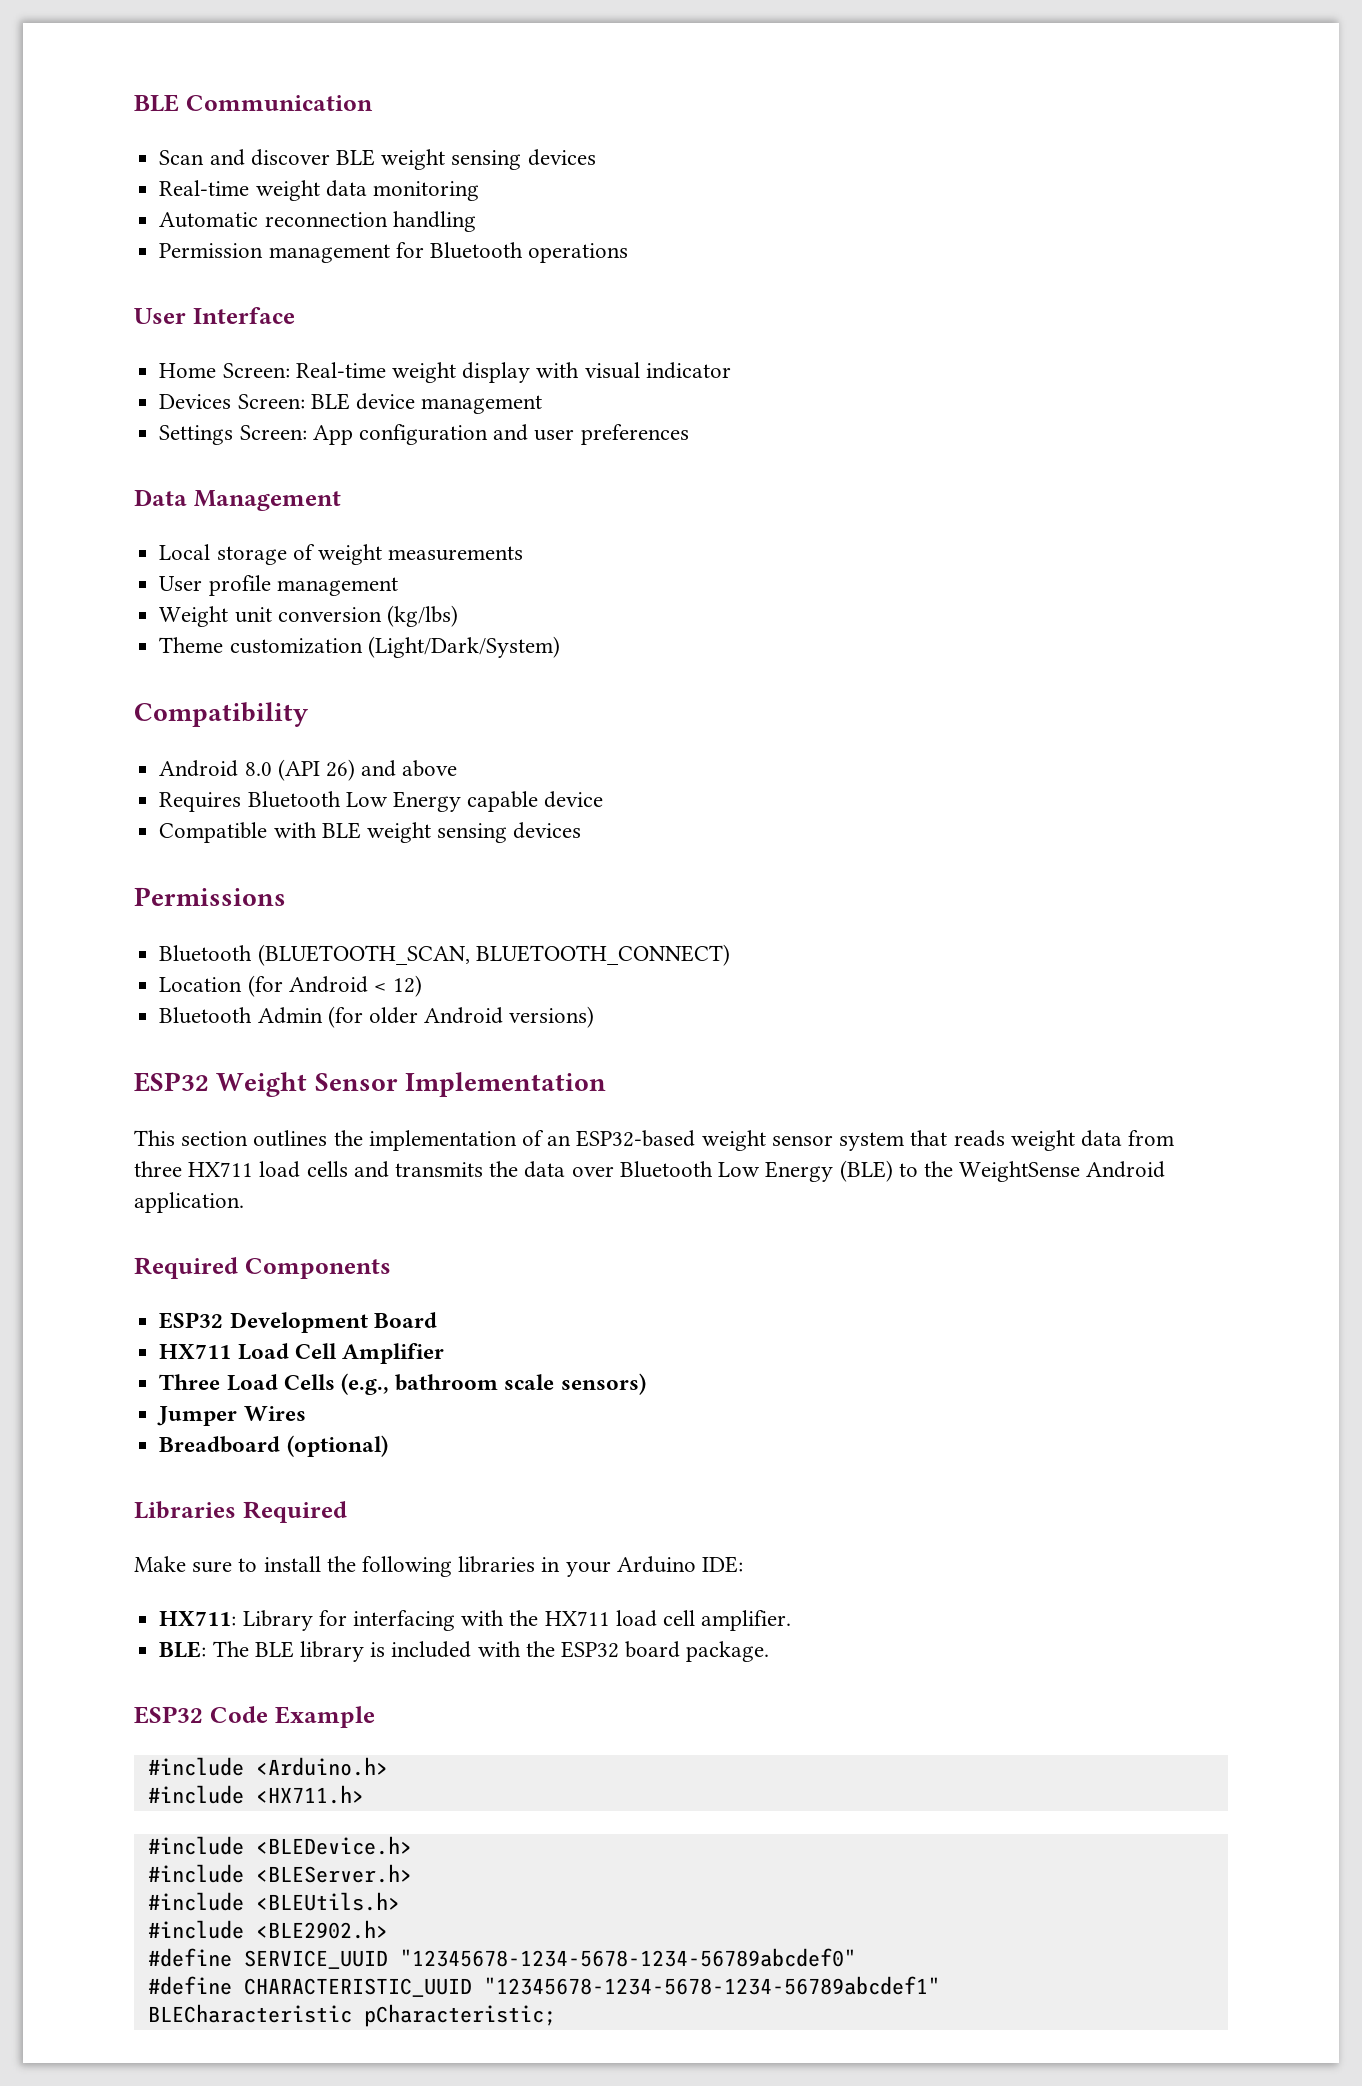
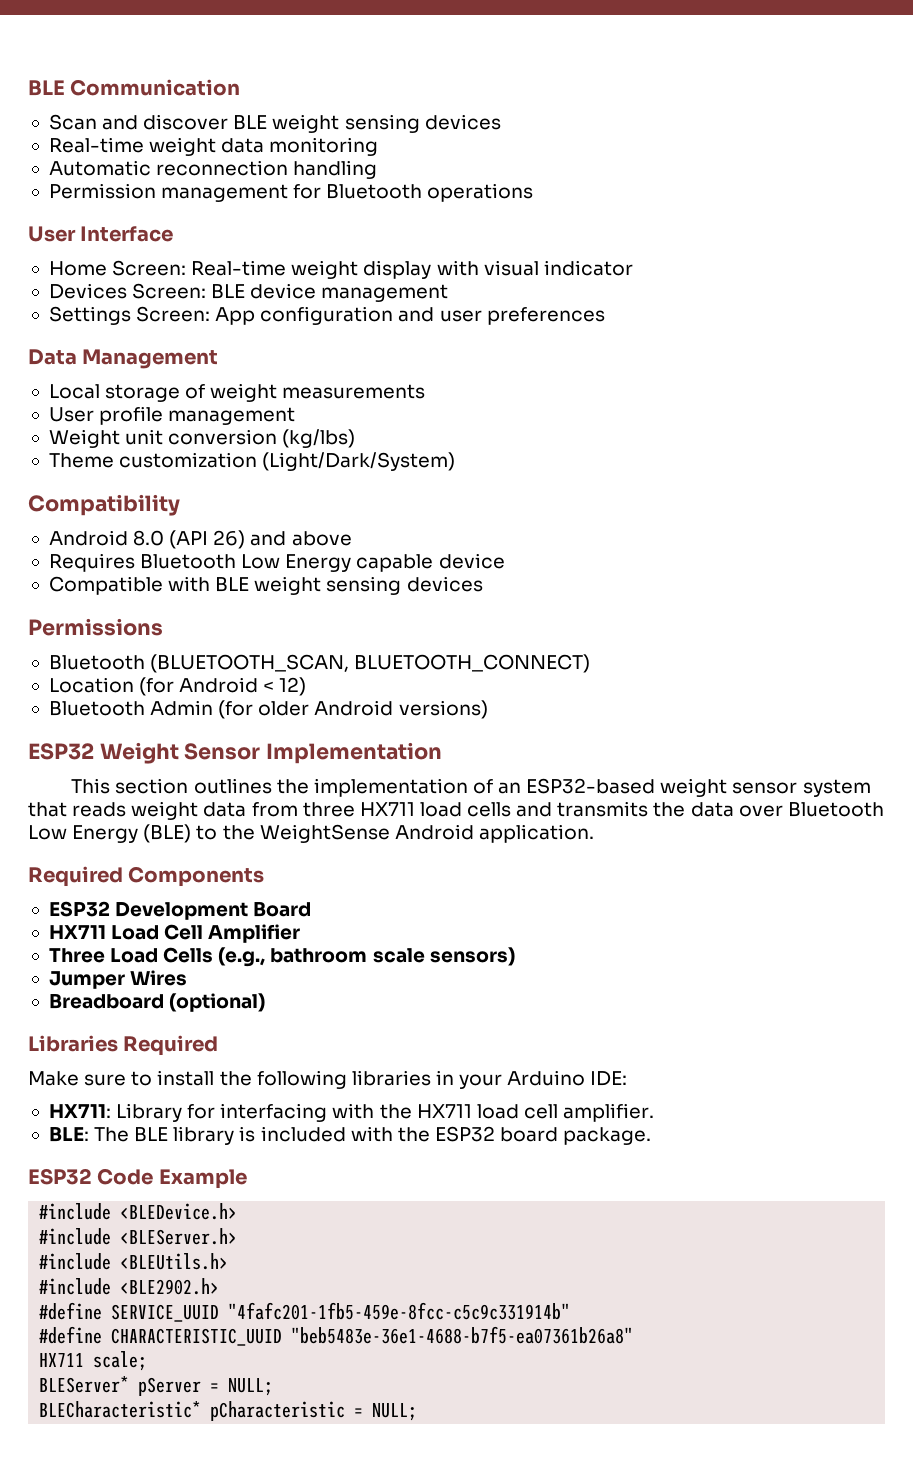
[147,1757,388,1776] [147,1785,364,1804] // #include <Arduino.h> // #include <HX711.h> -> (247, 1179) none
[399,1948,856,1967] "12345678-1234-5678-1234-56789abcdef0" -> [228,1302,571,1320] "4fafc201-1fb5-459e-8fcc-c5c9c331914b"
[483,1976,940,1995] [147,2004,556,2027] "12345678-1234-5678-1234-56789abcdef1" // BLECharacteristic pCharacteristic; -> [291,1326,634,1344] [39,1351,148,1371] [39,1376,274,1396] [39,1401,418,1421] "beb5483e-36e1-4688-b7f5-ea07361b26a8" // HX711 scale; // BLEServer* pServer = NULL; // BLECharacteristic* pCharacteristic = NULL;

